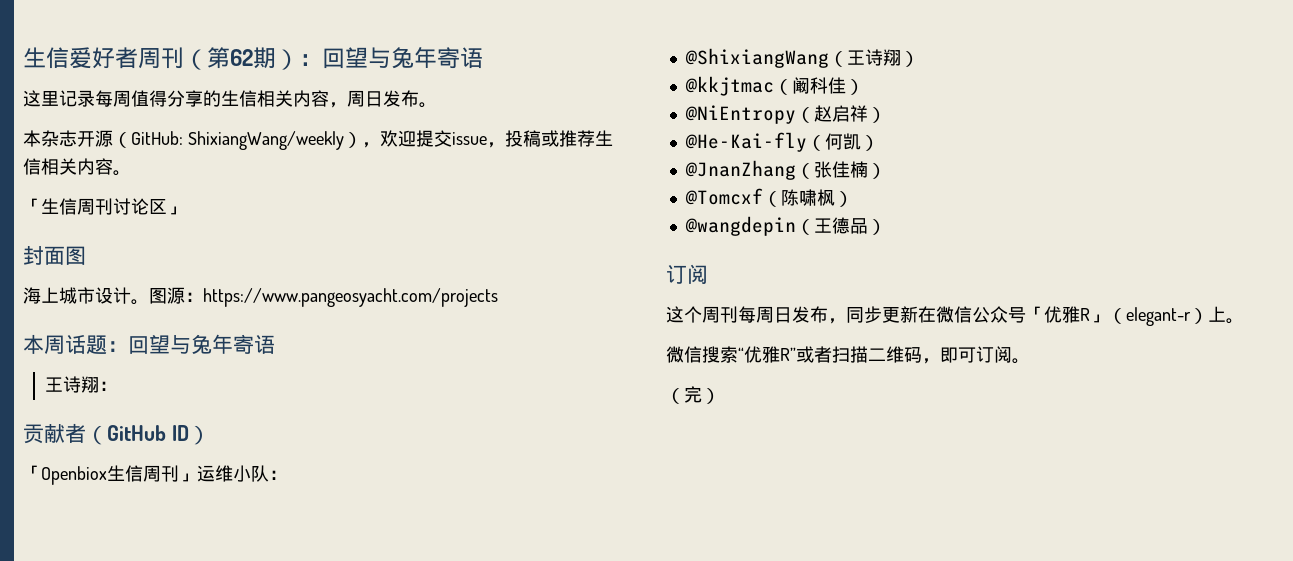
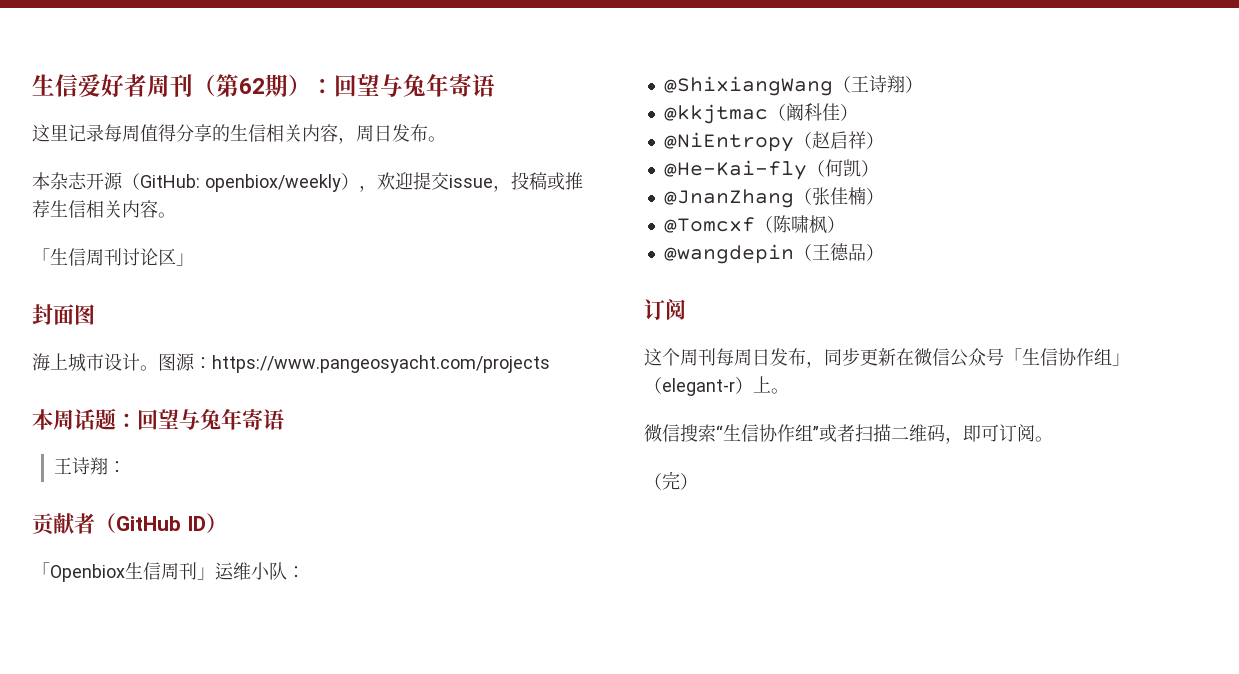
[187,131,344,150] ShixiangWang/weekly -> [204,174,341,192] openbiox/weekly
[1044,306,1090,323] 优雅R -> [1022,348,1112,366] 生信协作组
[744,346,796,363] 优雅R” -> [723,424,819,442] 生信协作组”

